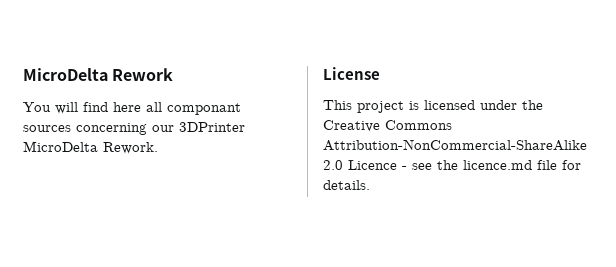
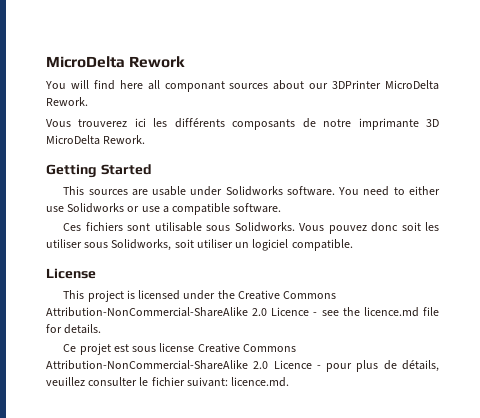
[76,123,147,135] concerning -> [273,80,305,90] about
(158, 148) none -> [46,118,439,130] [46,135,146,145] [46,164,152,178] [63,186,440,196] [46,203,282,215] [63,222,439,234] [46,239,353,251] // Vous trouverez ici les différents composants de notre imprimante 3D MicroDelta Rework. // Getting Started // This sources are usable under Solidworks software. You need to either use Solidworks or use a compatible software. // Ces fichiers sont utilisable sous Solidworks. Vous pouvez donc soit les utiliser sous Solidworks, soit utiliser un logiciel compatible.
(370, 185) none -> [63,343,296,355] [46,360,439,372] [46,377,290,387] // Ce projet est sous license Creative Commons Attribution-NonCommercial-ShareAlike 2.0 Licence - pour plus de détails, veuillez consulter le fichier suivant: licence.md.

